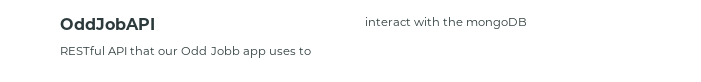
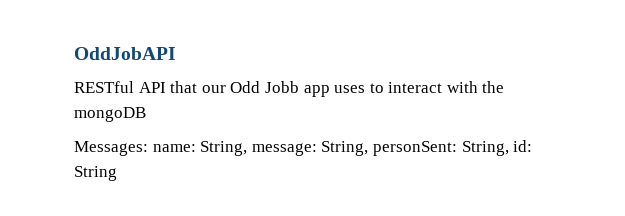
(528, 23) none -> [74,140,533,156] [74,166,117,181] // Messages: name: String, message: String, personSent: String, id: String

